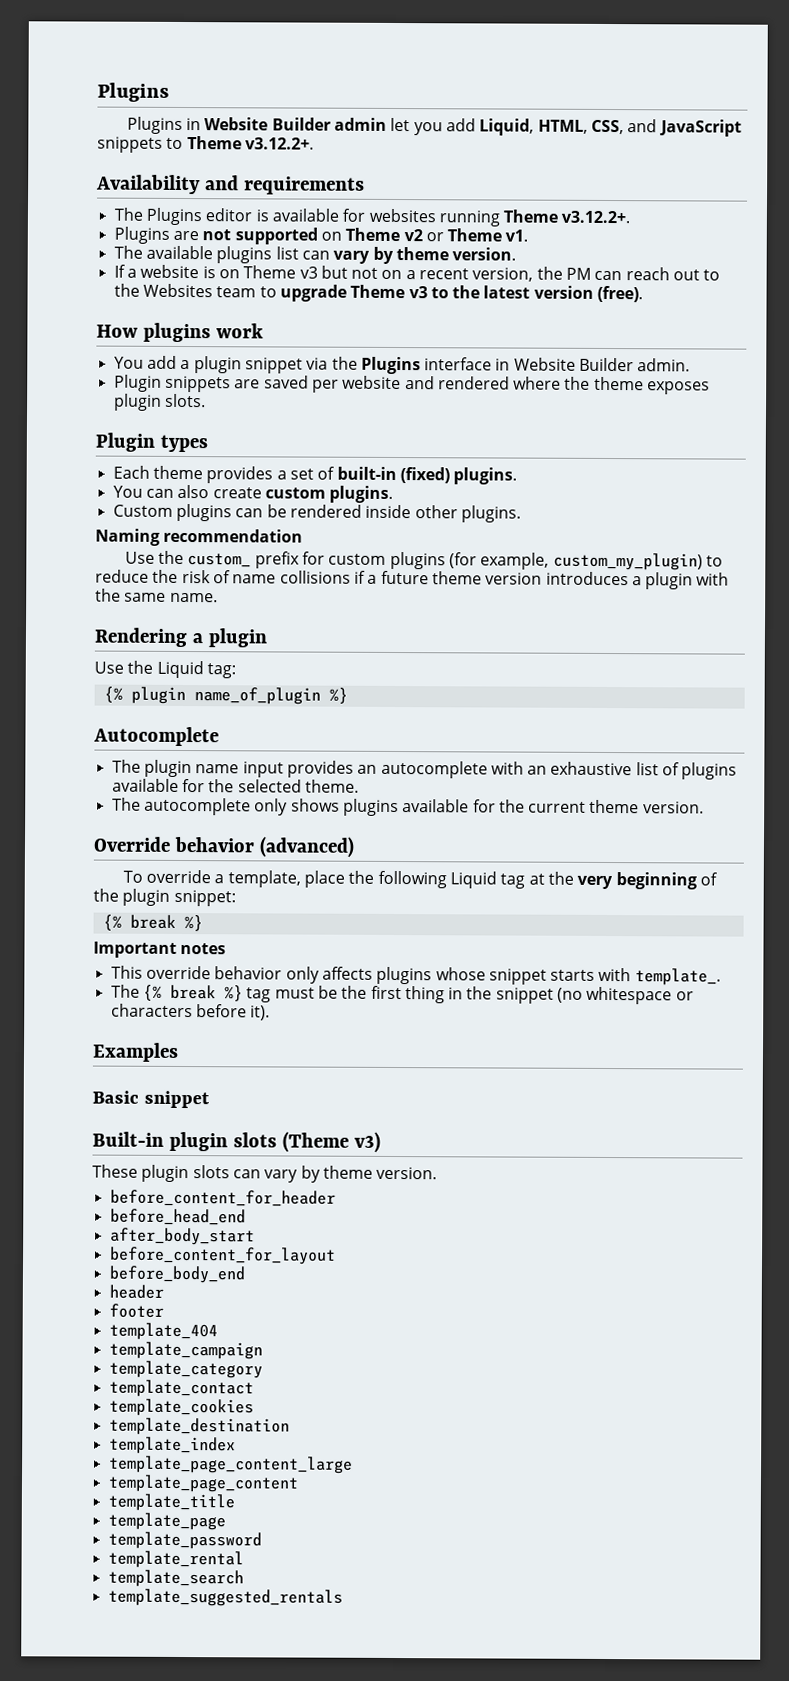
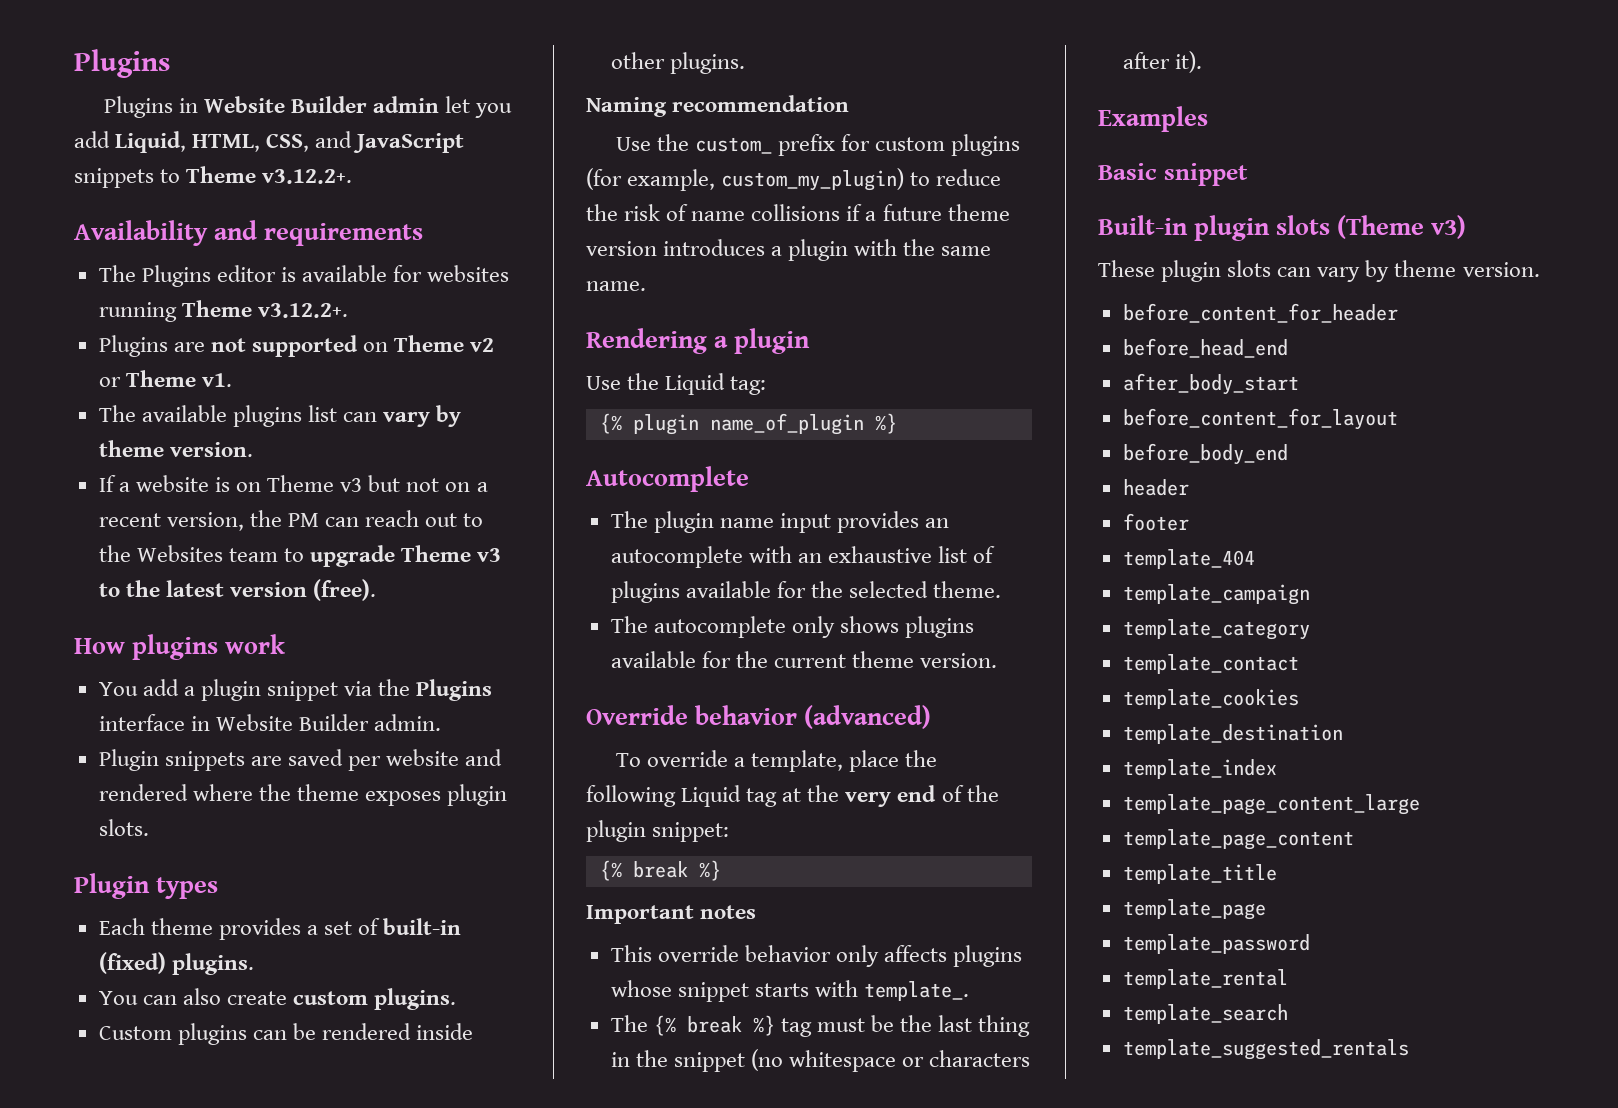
[615,872,697,890] beginning -> [897,785,937,802] end
[370,985,402,1000] first -> [938,1015,973,1032] last
[195,1004,247,1018] before -> [1122,52,1170,69] after

